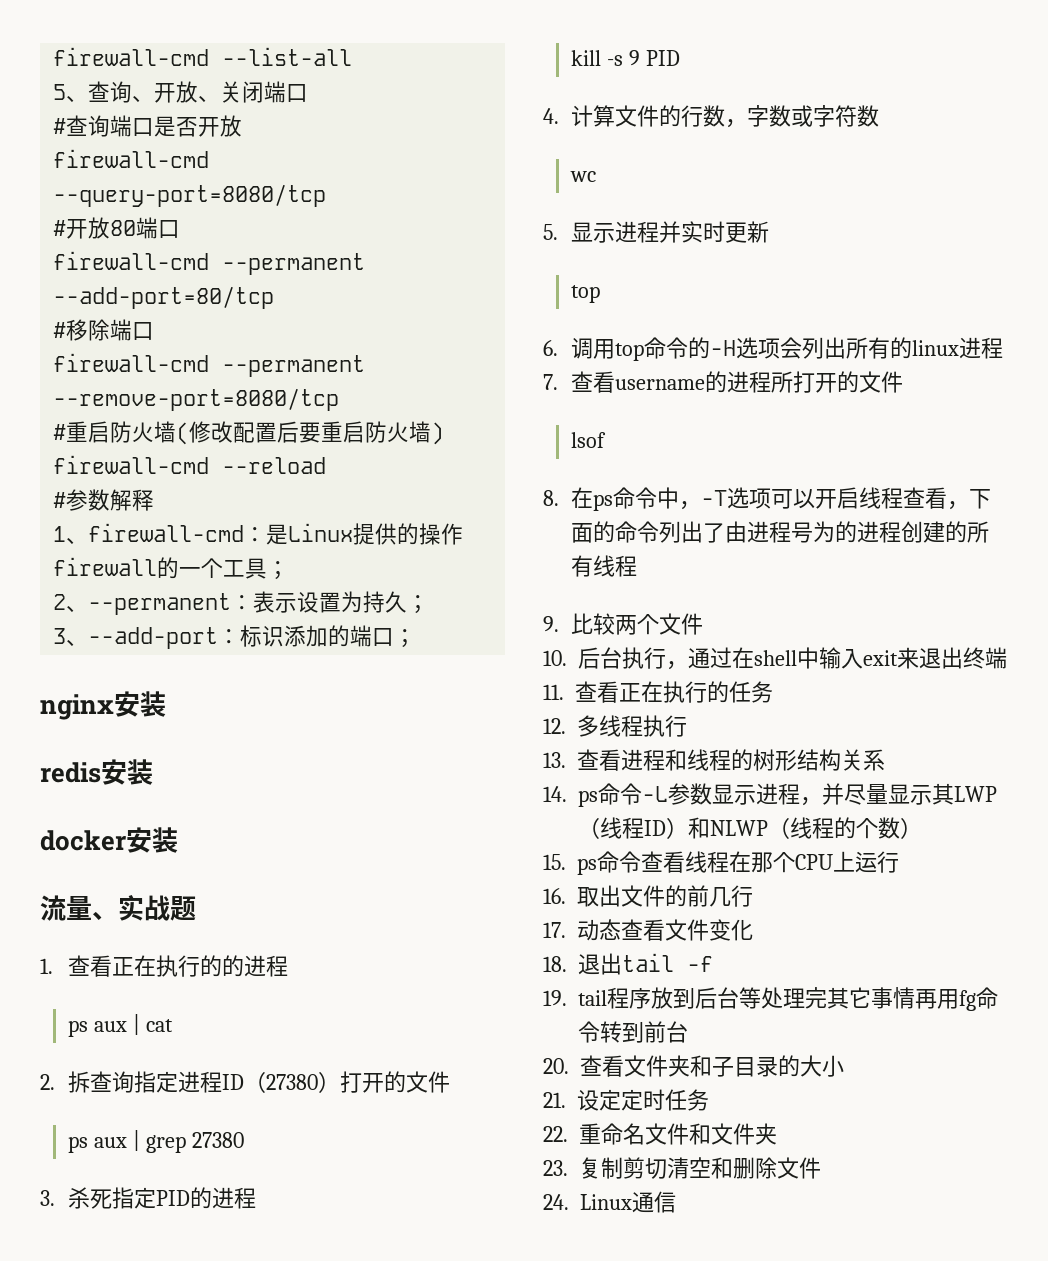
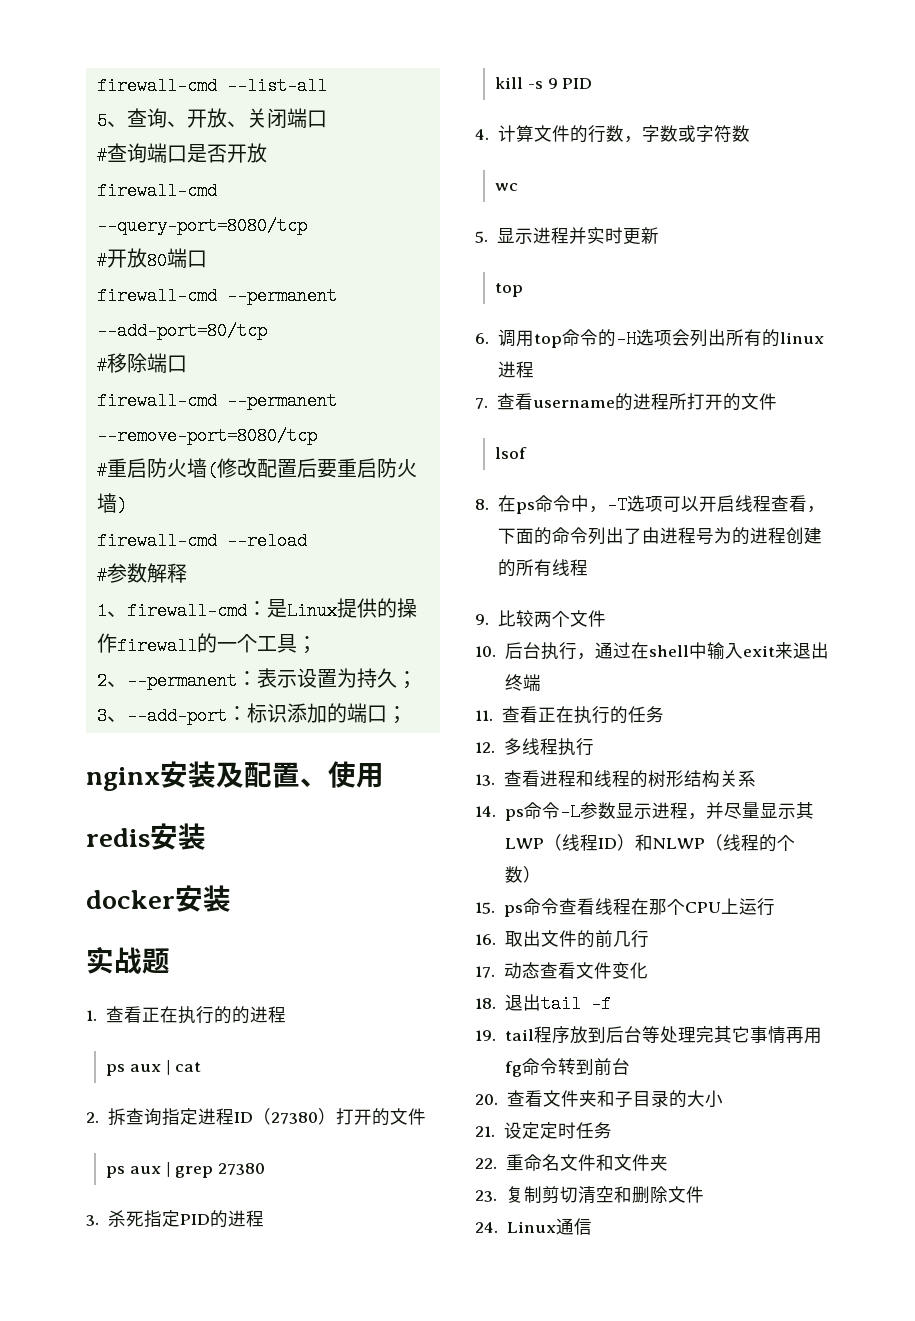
(166, 704) none -> [216,761,384,788] 及配置、使用
[40,895,118,921] 流量、 -> (231, 898) none

